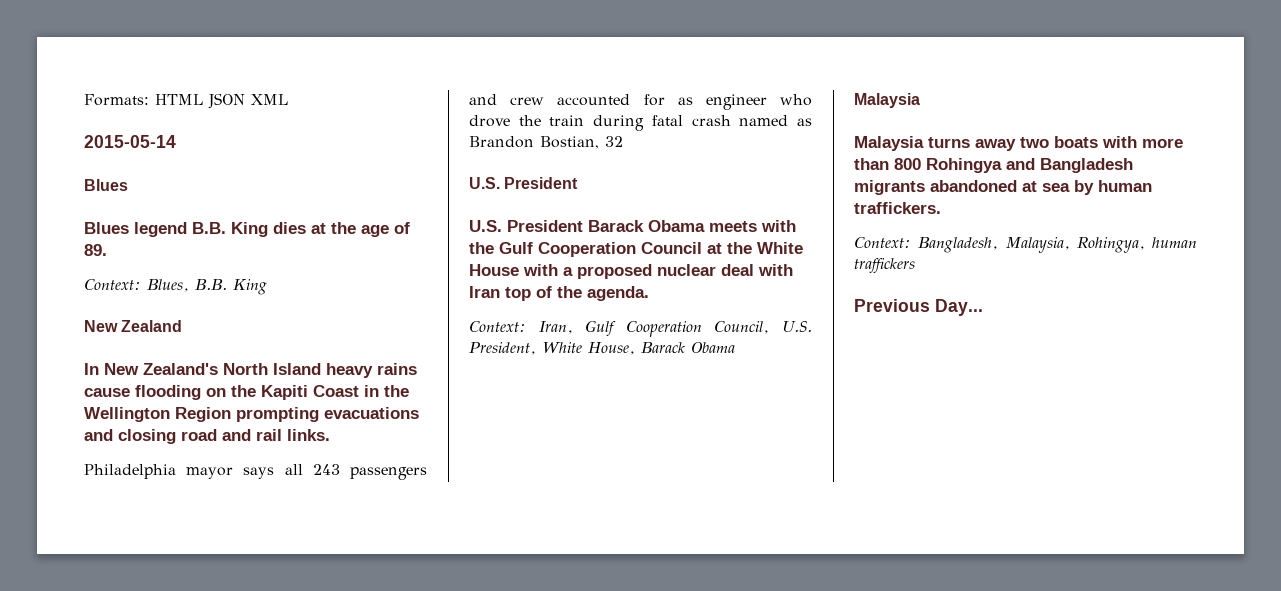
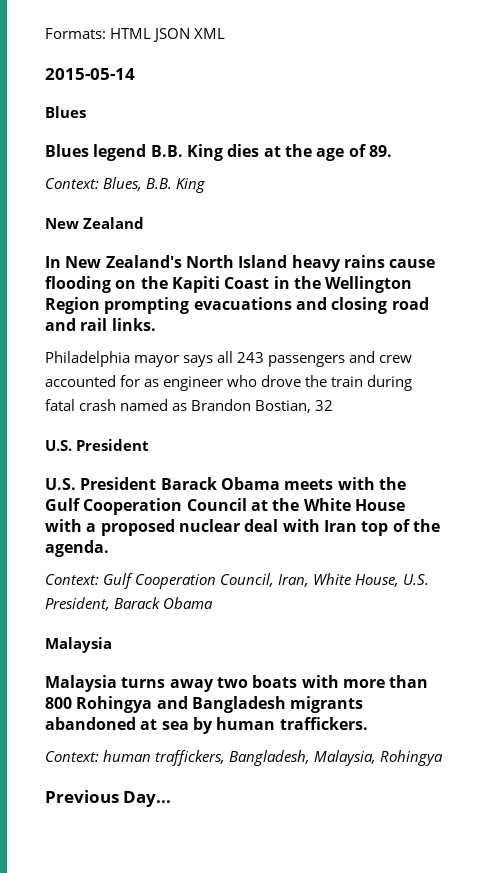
[538,321,573,334] Iran, -> (99, 579) none
[782,321,812,333] [469,342,635,355] U.S. President, White House, -> [278,573,430,587] [45,597,110,611] Iran, White House, U.S. President,
[918,237,1197,253] [854,258,915,273] Bangladesh, Malaysia, Rohingya, human traffickers -> [103,750,444,766] human traffickers, Bangladesh, Malaysia, Rohingya

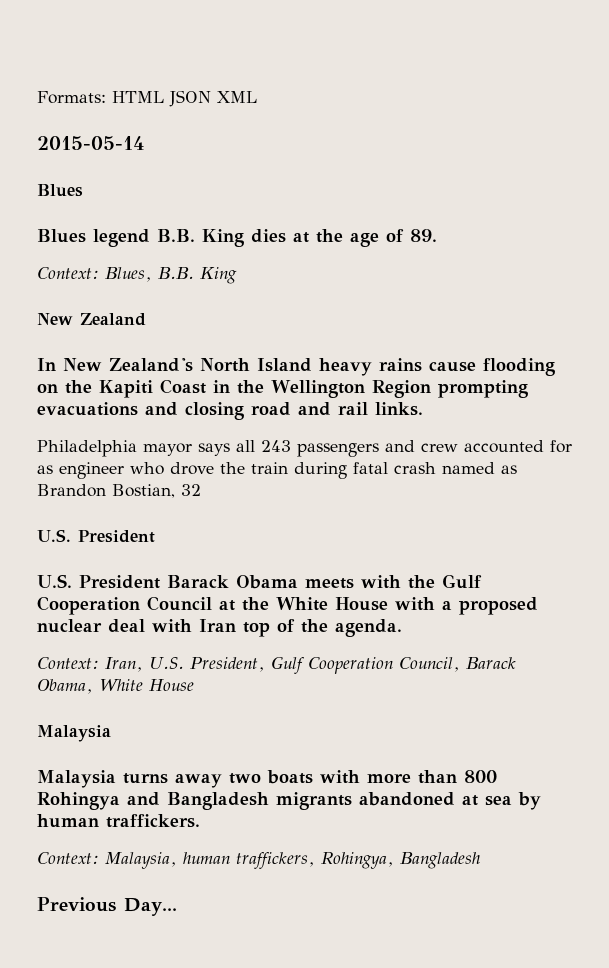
[103,573,430,589] [45,597,214,611] Gulf Cooperation Council, Iran, White House, U.S. President, Barack Obama -> [105,656,516,674] [37,679,194,694] Iran, U.S. President, Gulf Cooperation Council, Barack Obama, White House
(99, 756) none -> [105,852,177,869] Malaysia,
[229,750,444,766] Bangladesh, Malaysia, Rohingya -> [321,852,480,869] Rohingya, Bangladesh

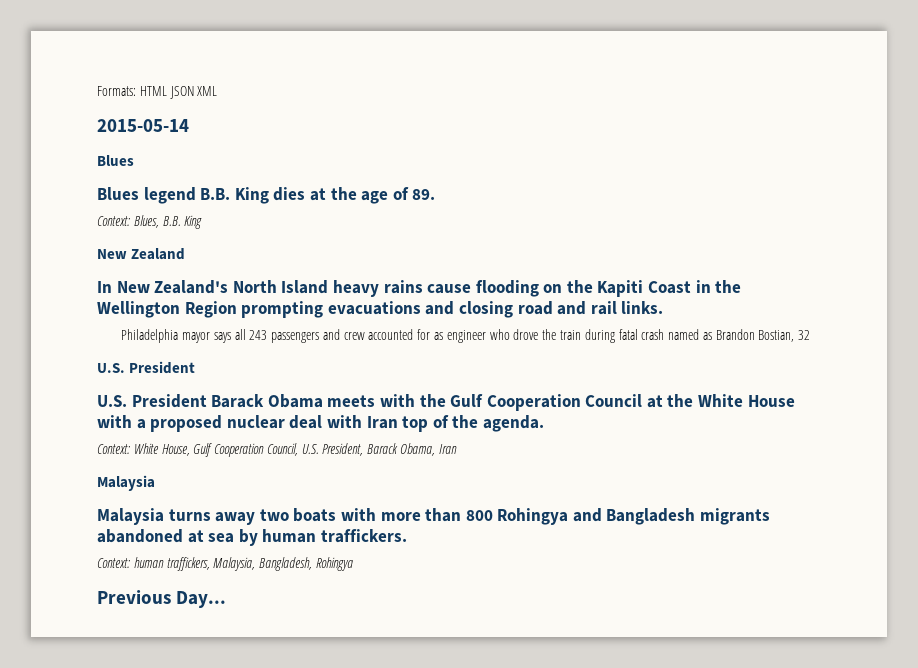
[105,656,516,674] [37,679,194,694] Iran, U.S. President, Gulf Cooperation Council, Barack Obama, White House -> [133,443,457,457] White House, Gulf Cooperation Council, U.S. President, Barack Obama, Iran
[105,852,177,869] Malaysia, -> (130, 563) none
[321,852,480,869] Rohingya, Bangladesh -> [213,557,353,571] Malaysia, Bangladesh, Rohingya

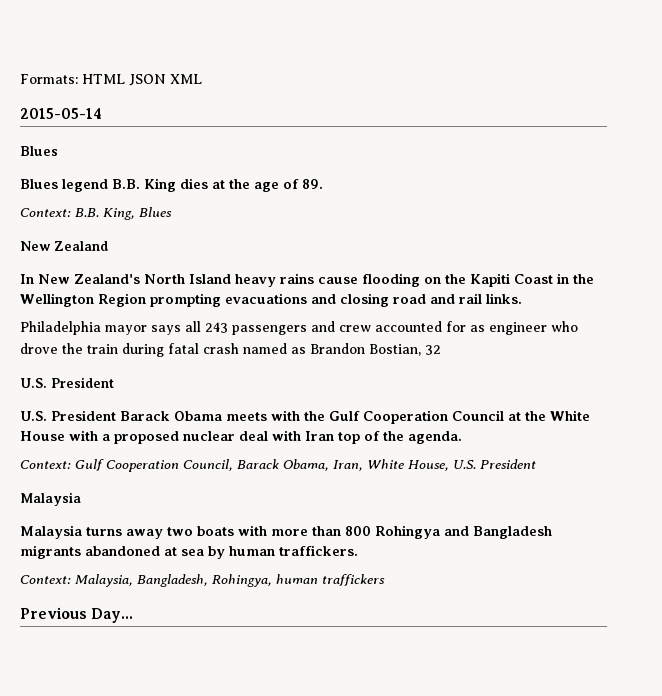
[133,215,203,229] Blues, B.B. King -> [75,207,172,220] B.B. King, Blues
[133,443,190,456] White House, -> (71, 464) none
[301,443,457,456] U.S. President, Barack Obama, Iran -> [237,459,536,471] Barack Obama, Iran, White House, U.S. President
[133,557,353,571] human traffickers, Malaysia, Bangladesh, Rohingya -> [75,574,385,587] Malaysia, Bangladesh, Rohingya, human traffickers

